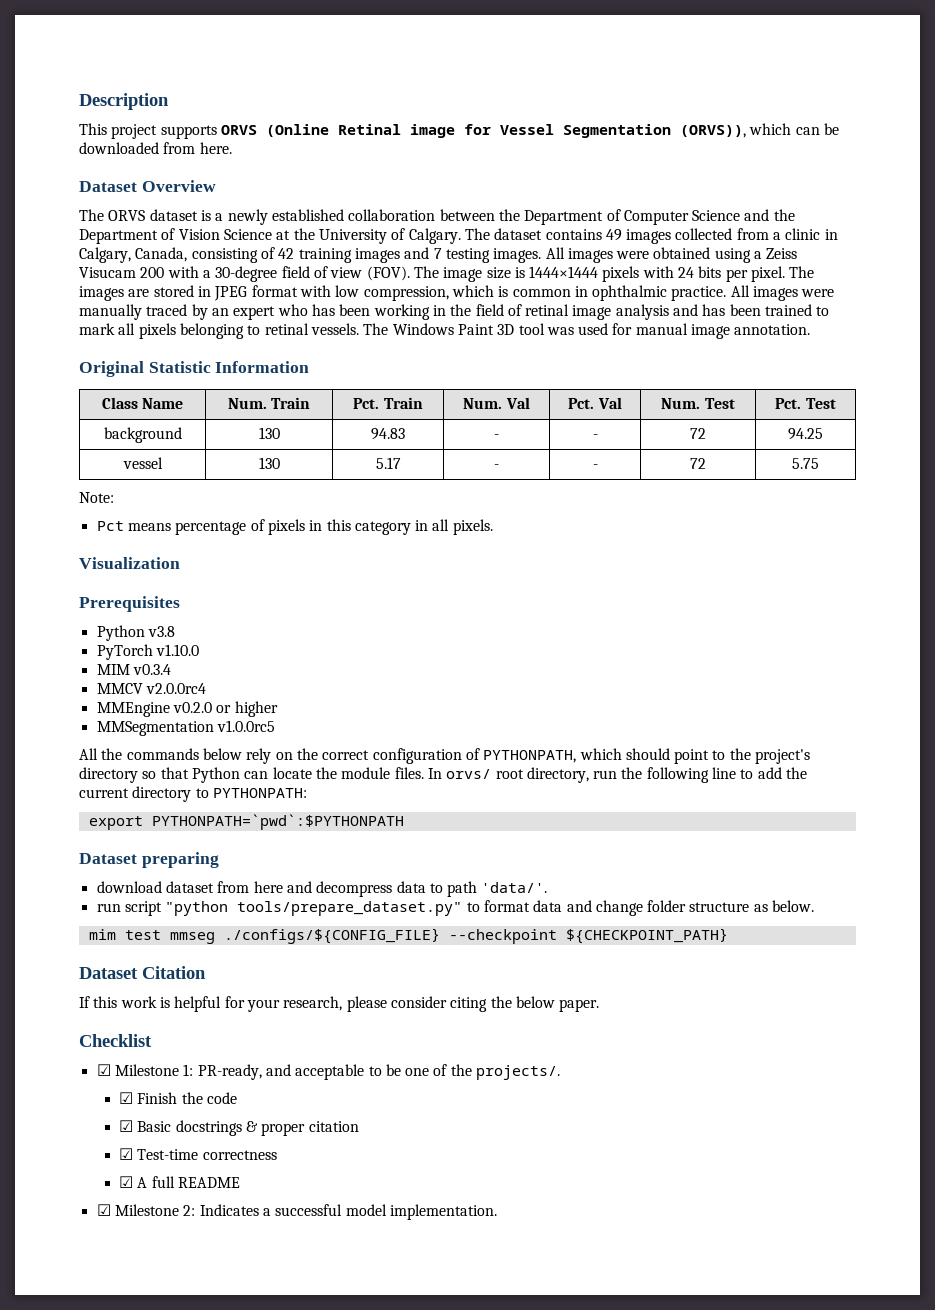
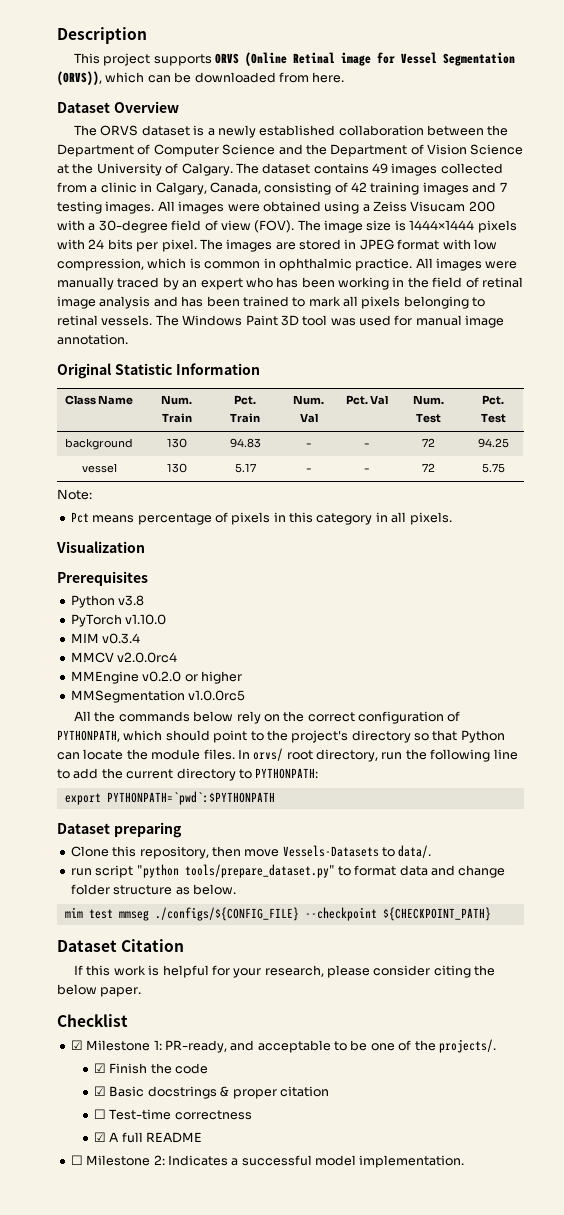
[96,881,548,897] download dataset from here and decompress data to path 'data/'. -> [70,845,432,859] Clone this repository, then move Vessels-Datasets to data/.
[118,1148,133,1160] ☑ -> [94,1109,107,1119] ☐
[96,1204,111,1216] ☑ -> [70,1155,83,1165] ☐

